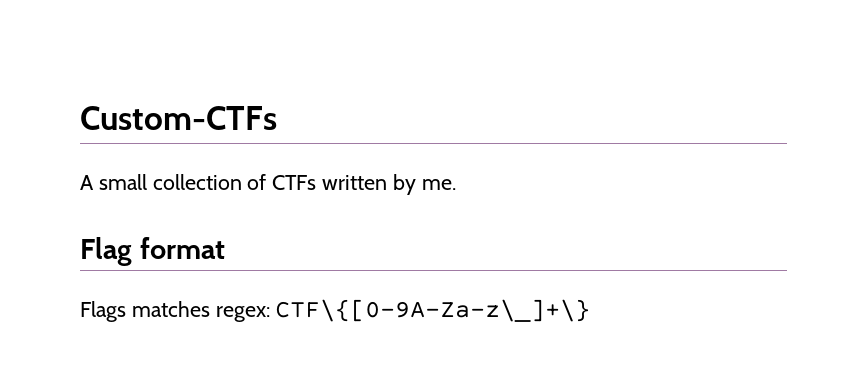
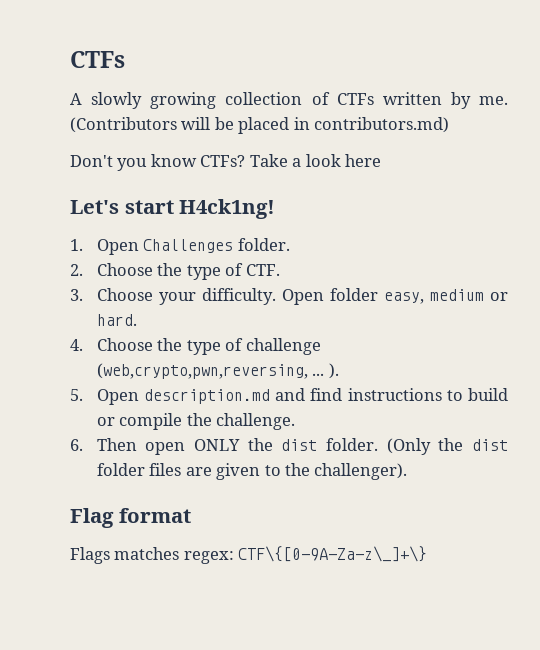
[80,106,277,130] Custom-CTFs -> [70,51,125,68] CTFs
[98,174,147,190] small -> [91,92,217,109] slowly growing
(456, 184) none -> [70,117,450,134] [70,154,382,171] [70,199,276,219] [70,238,290,255] [70,263,280,280] [70,288,508,305] [96,314,137,326] [70,338,321,355] [96,363,339,379] [70,388,508,405] [96,413,296,430] [70,438,509,455] [96,463,408,480] (Contributors will be placed in contributors.md) // Don't you know CTFs? Take a look here // Let's start H4ck1ng! // 1. Open Challenges folder. // 2. Choose the type of CTF. // 3. Choose your difficulty. Open folder easy, medium or hard. // 4. Choose the type of challenge (web,crypto,pwn,reversing, ... ). // 5. Open description.md and find instructions to build or compile the challenge. // 6. Then open ONLY the dist folder. (Only the dist folder files are given to the challenger).

